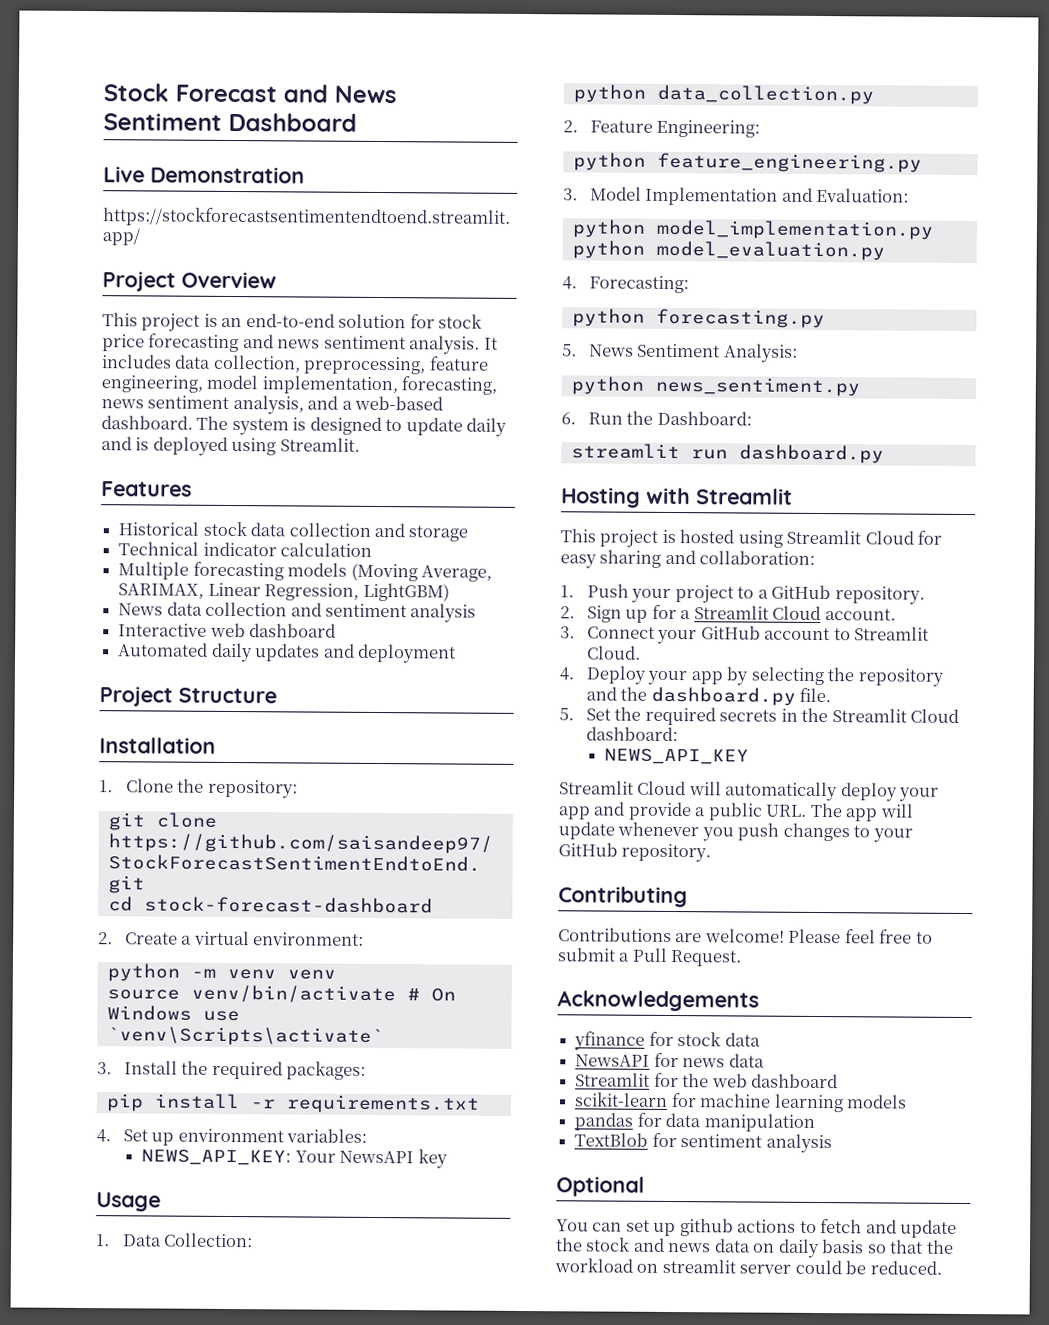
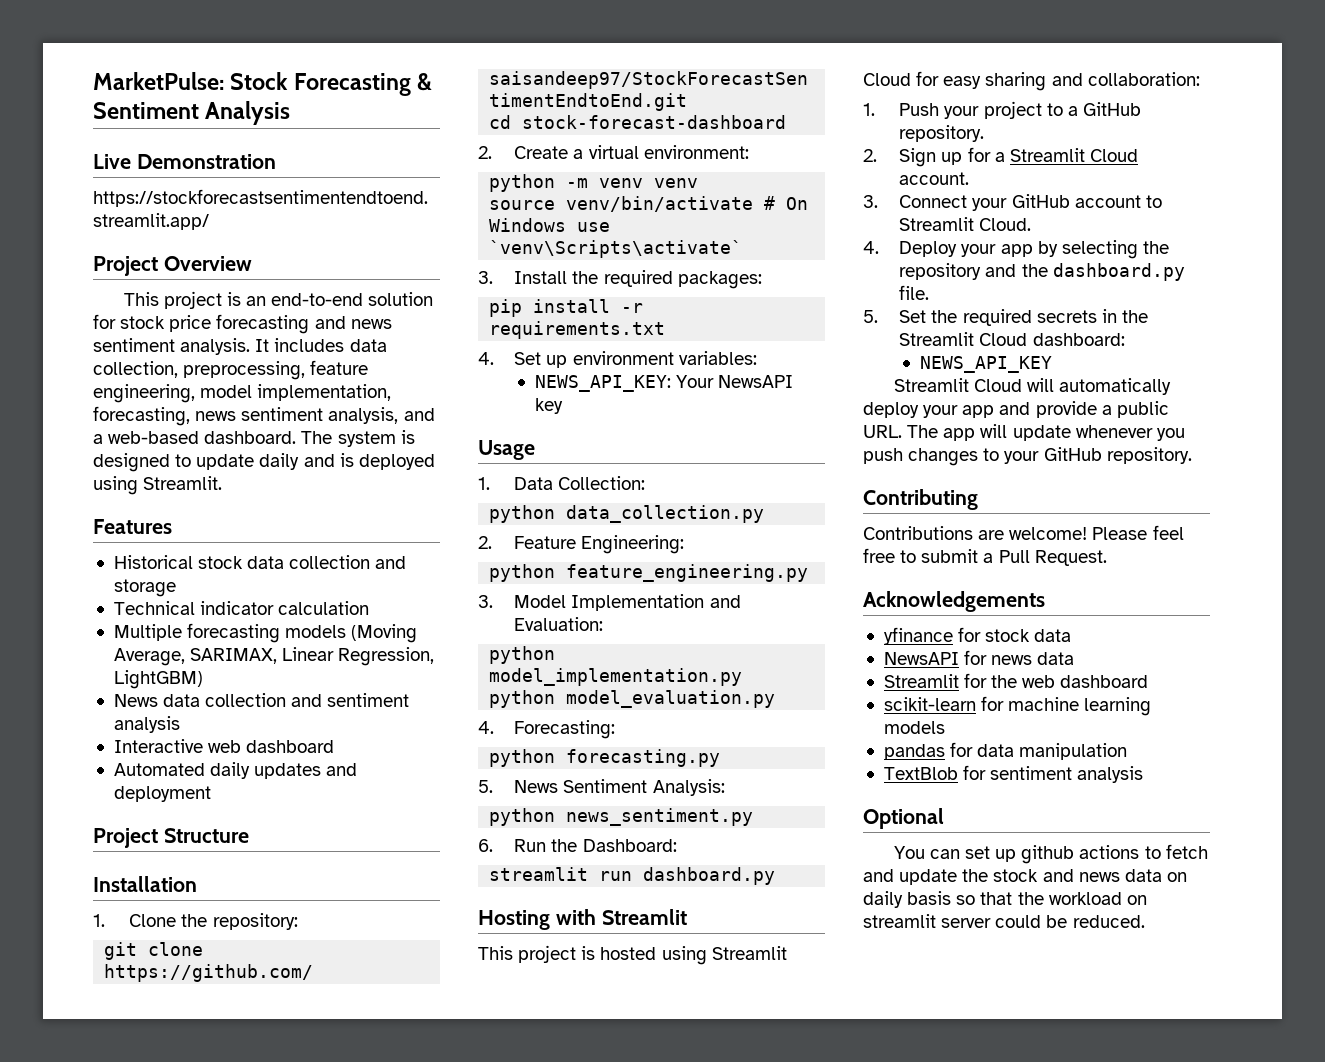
[103,83,397,104] [103,112,357,132] Stock Forecast and News Sentiment Dashboard -> [93,72,433,96] [93,101,291,125] MarketPulse: Stock Forecasting & Sentiment Analysis

